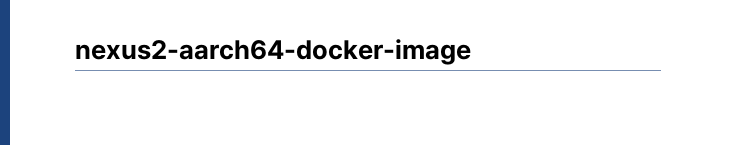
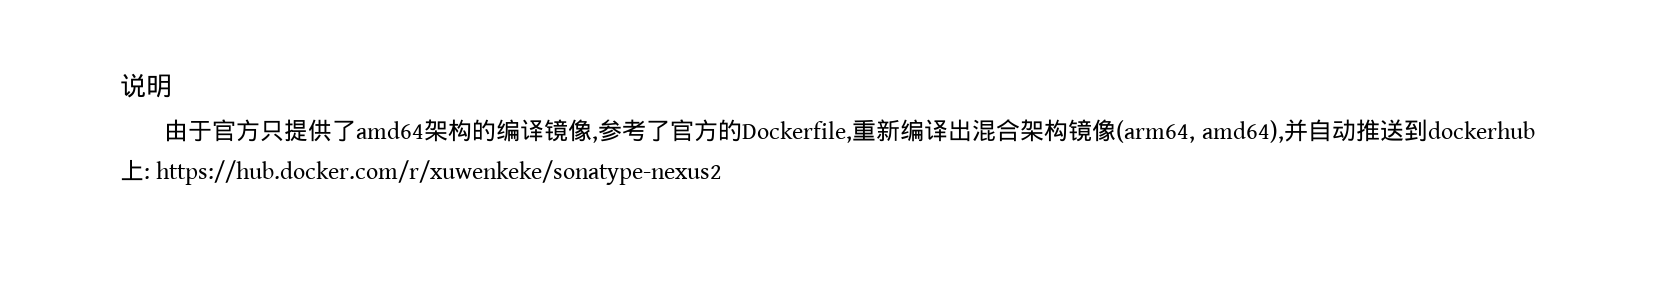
[75,39,471,65] nexus2-aarch64-docker-image -> [120,73,172,98] [164,119,1535,143] [120,159,723,185] 说明 // 由于官方只提供了amd64架构的编译镜像,参考了官方的Dockerfile,重新编译出混合架构镜像(arm64, amd64),并自动推送到dockerhub上: https://hub.docker.com/r/xuwenkeke/sonatype-nexus2

